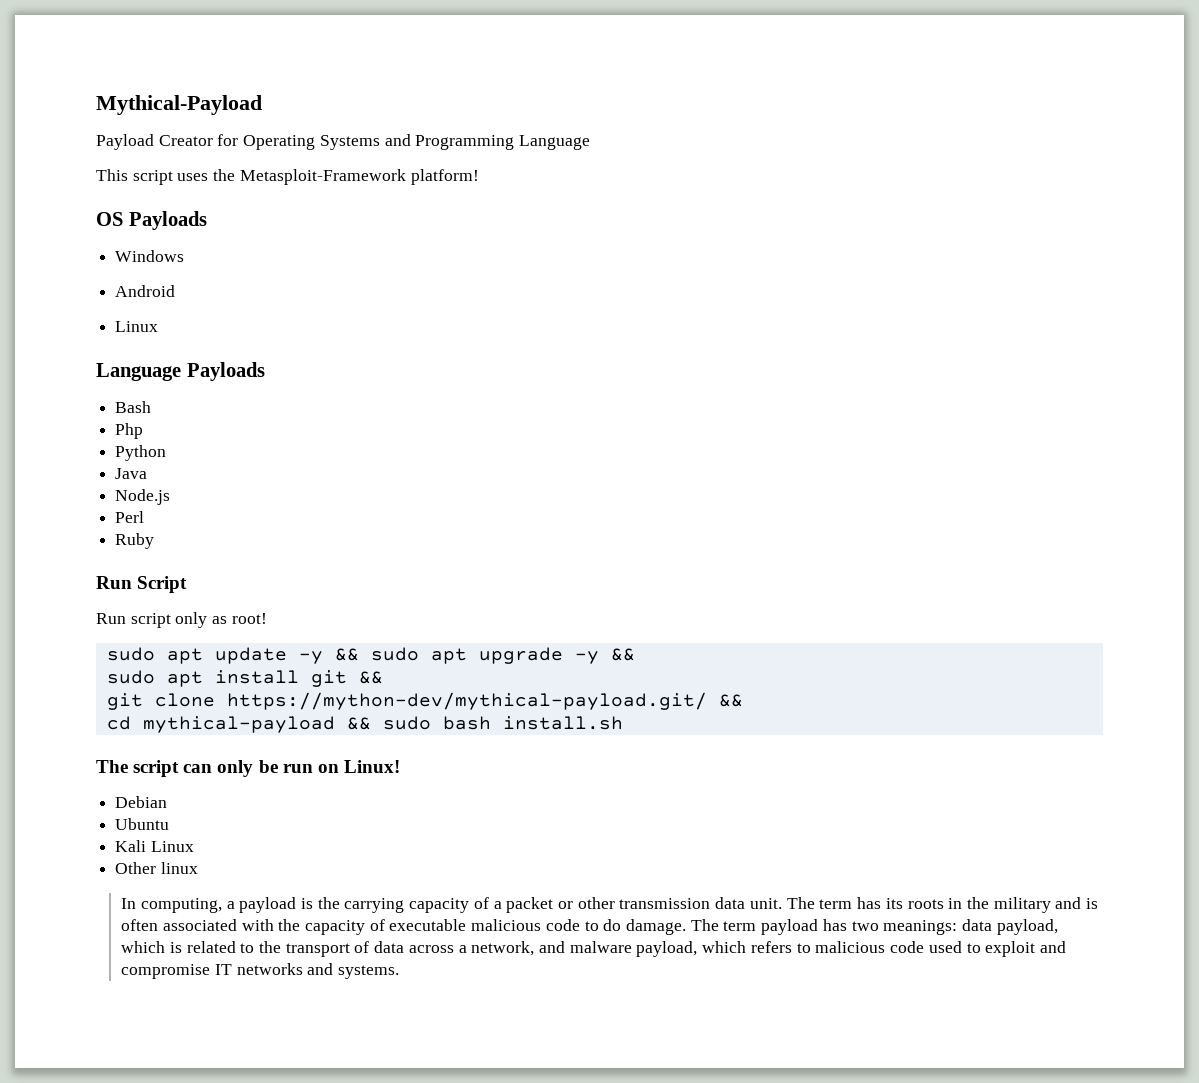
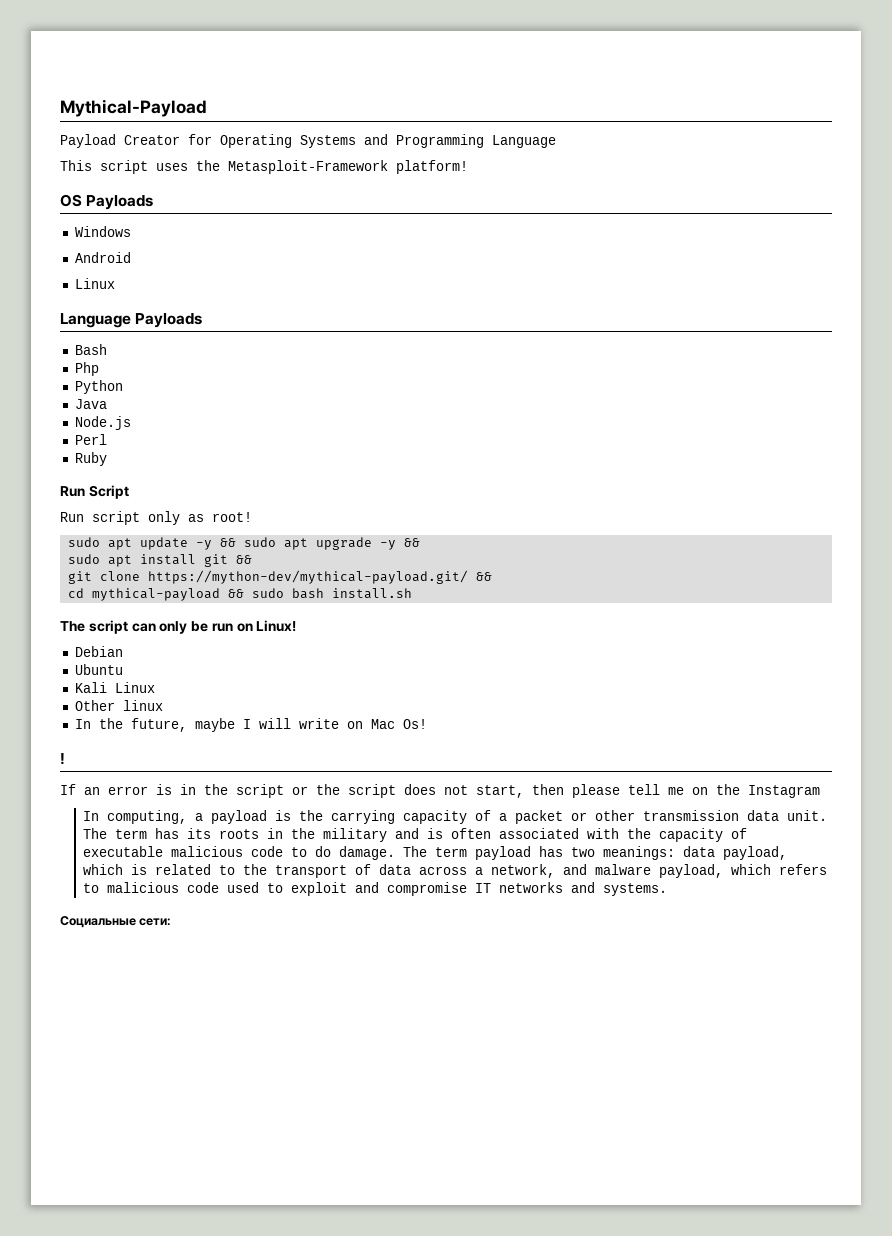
(198, 868) none -> [74,718,427,732] [60,753,65,765] [60,784,820,798] // In the future, maybe I will write on Mac Os! // ! // If an error is in the script or the script does not start, then please tell me on the Instagram
(399, 972) none -> [60,916,172,928] // Социальные сети:

